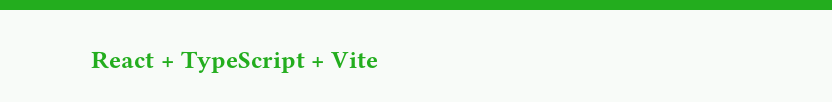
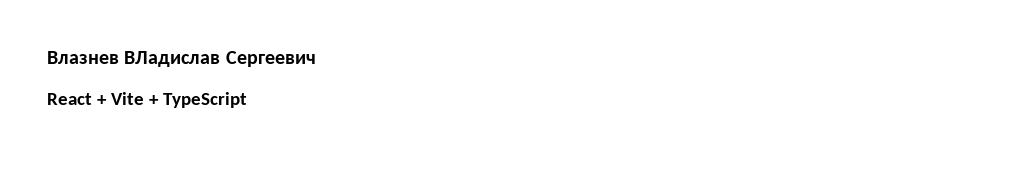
[91,51,378,73] React + TypeScript + Vite -> [47,51,316,67] [47,92,247,108] Влазнев ВЛадислав Сергеевич // React + Vite + TypeScript

